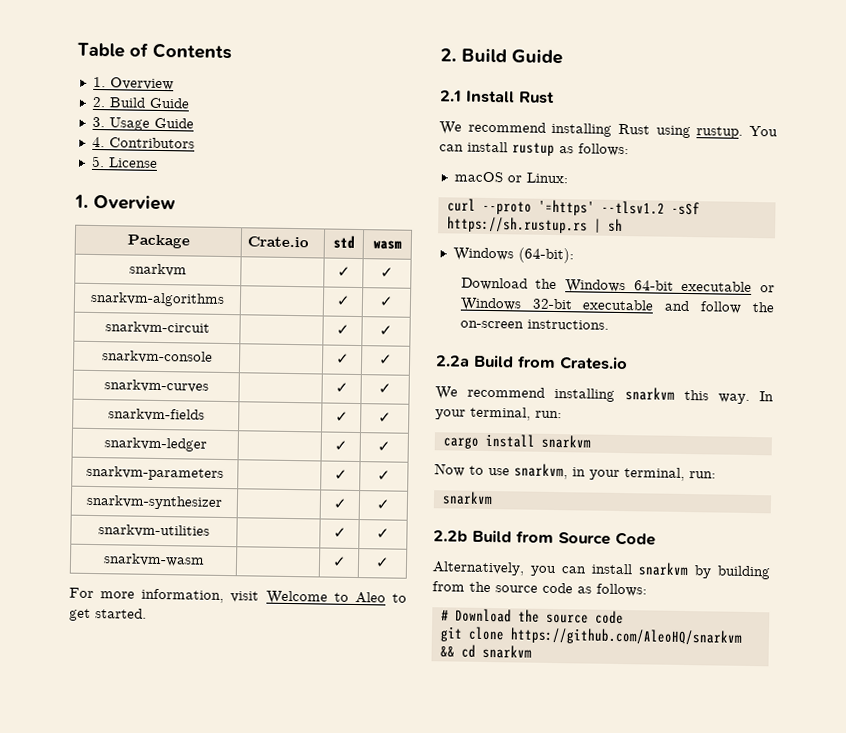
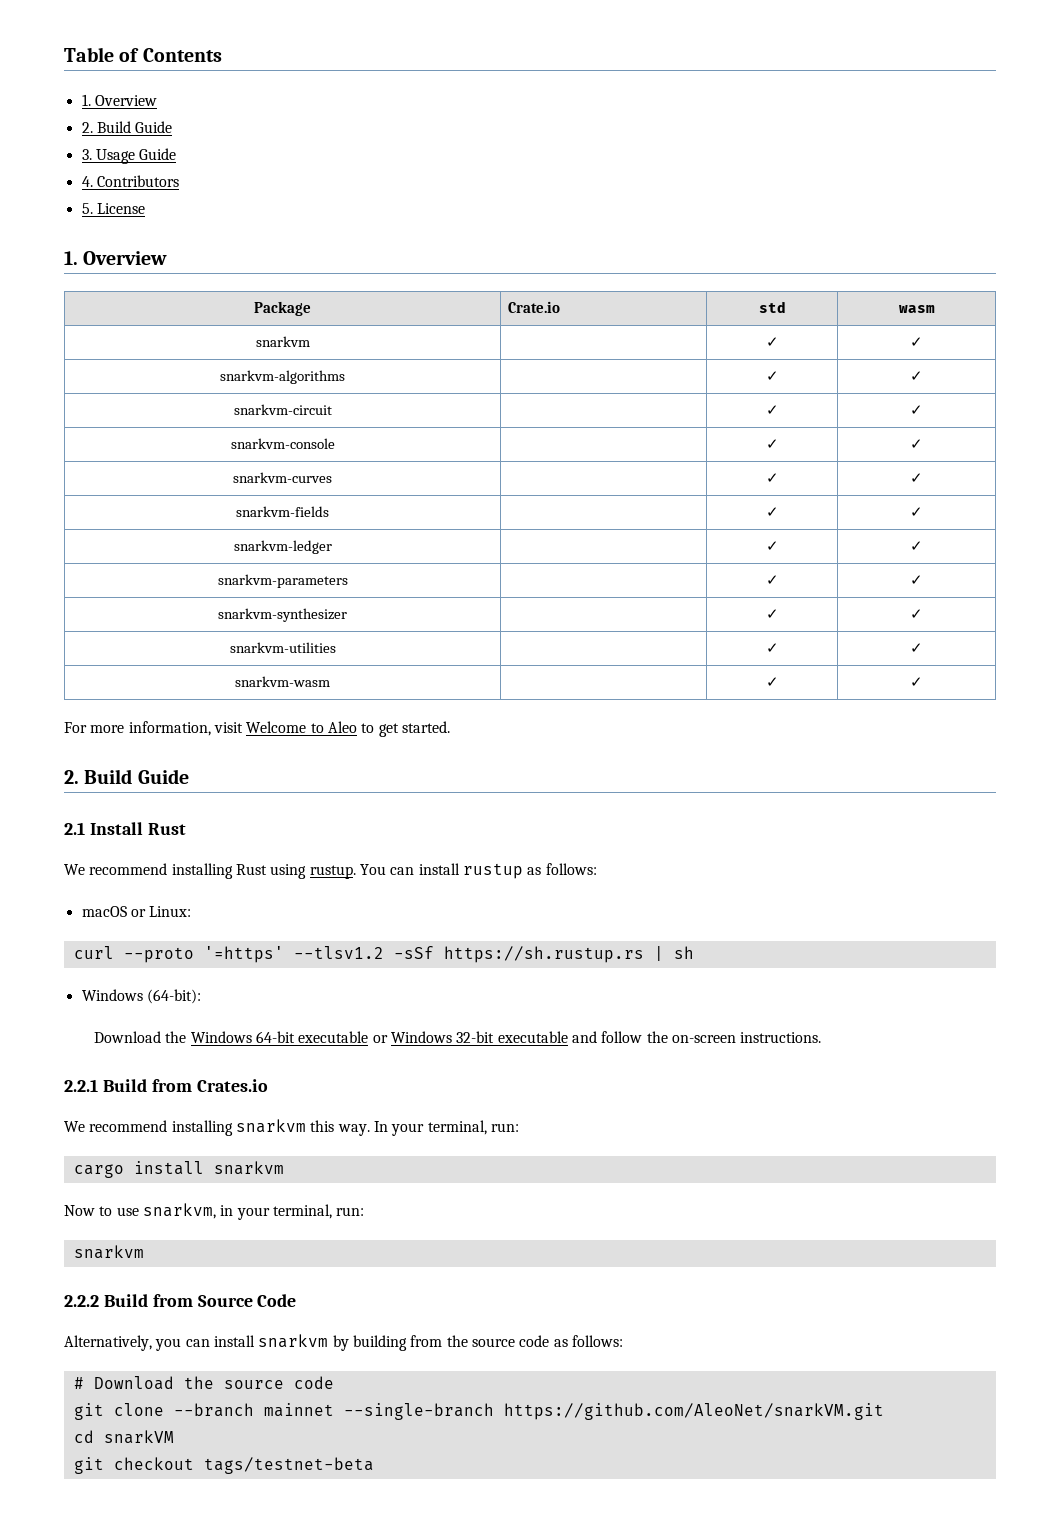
[436,355,470,367] 2.2a -> [64,1079,98,1092] 2.2.1
[433,530,468,542] 2.2b -> [64,1295,99,1307] 2.2.2
[509,627,743,646] [439,644,532,659] https://github.com/AleoHQ/snarkvm && cd snarkvm -> [173,1403,884,1420] [73,1430,174,1444] [73,1457,374,1474] --branch mainnet --single-branch https://github.com/AleoNet/snarkVM.git // cd snarkVM // git checkout tags/testnet-beta

